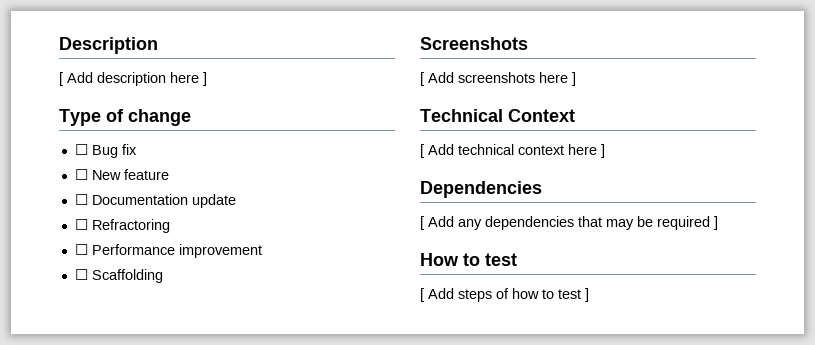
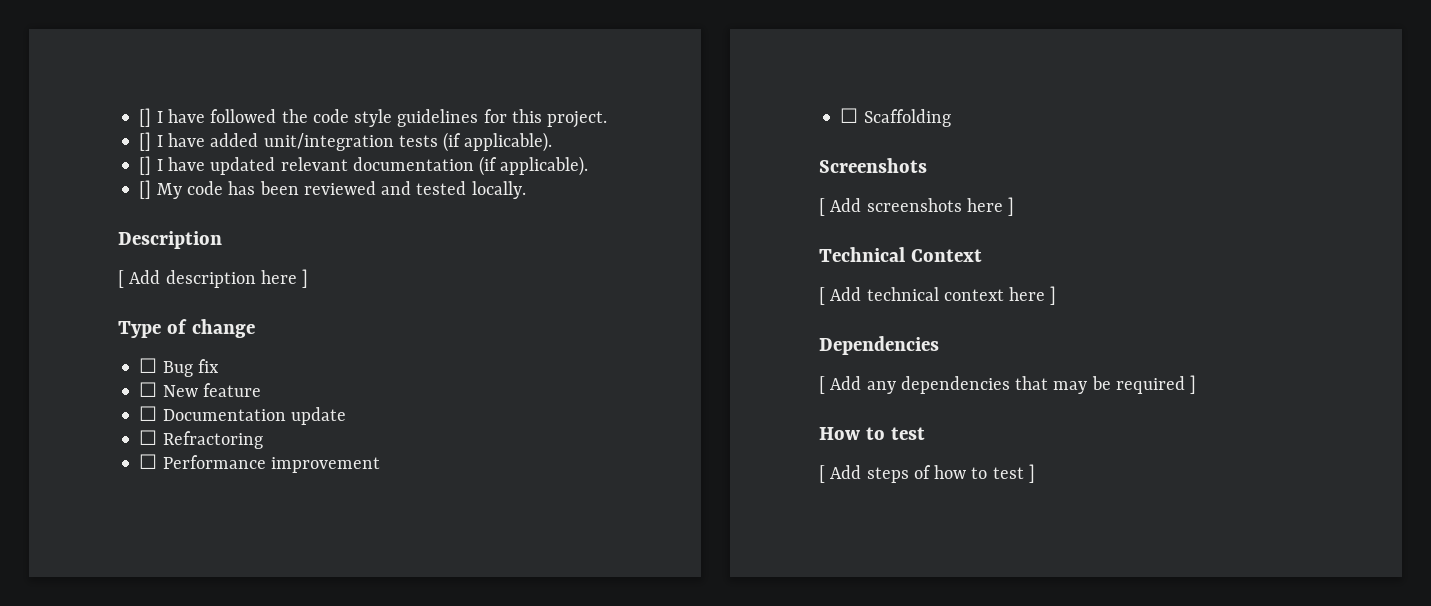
(59, 45) none -> [139,108,608,128] [139,132,553,152] [139,156,589,176] [139,180,526,199] [] I have followed the code style guidelines for this project. // [] I have added unit/integration tests (if applicable). // [] I have updated relevant documentation (if applicable). // [] My code has been reviewed and tested locally. //

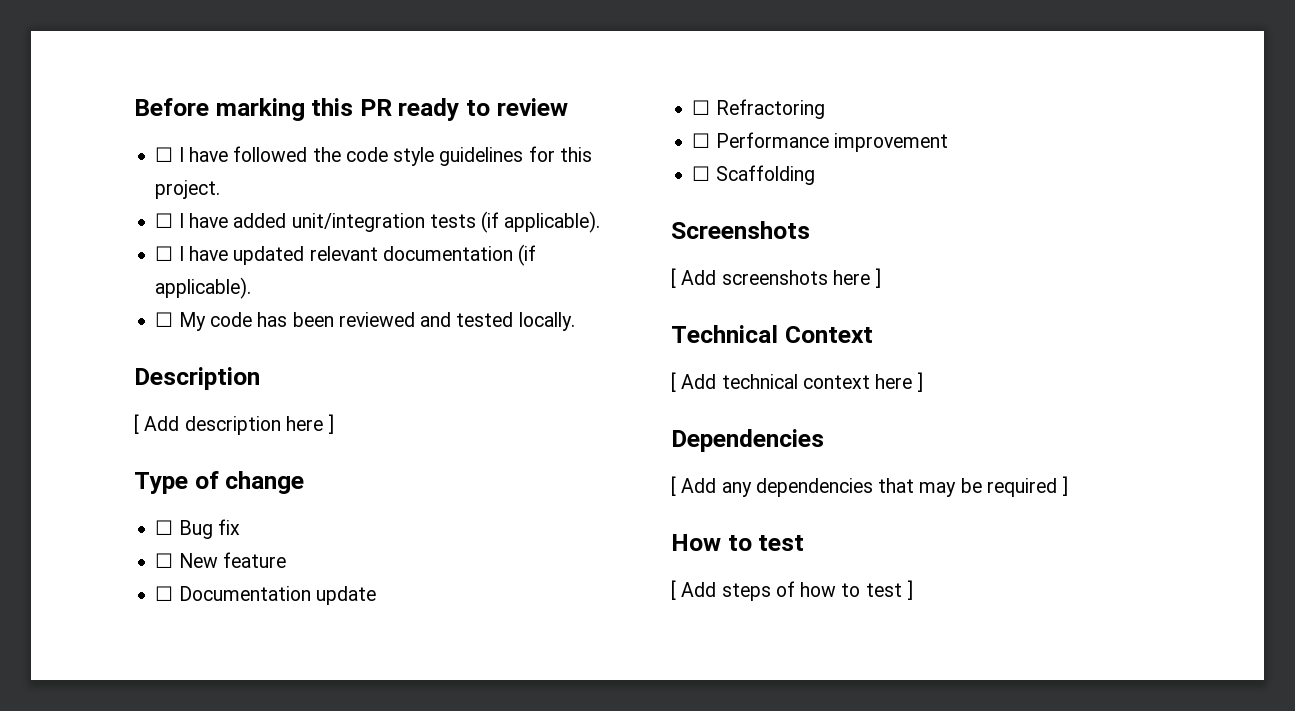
[139,108,152,127] [] -> [134,98,568,121] [155,147,174,162] Before marking this PR ready to review // ☐
[139,132,152,151] [] -> [155,213,174,228] ☐
[139,156,152,175] [] -> [155,246,174,261] ☐
[139,180,152,199] [] -> [155,312,174,327] ☐

